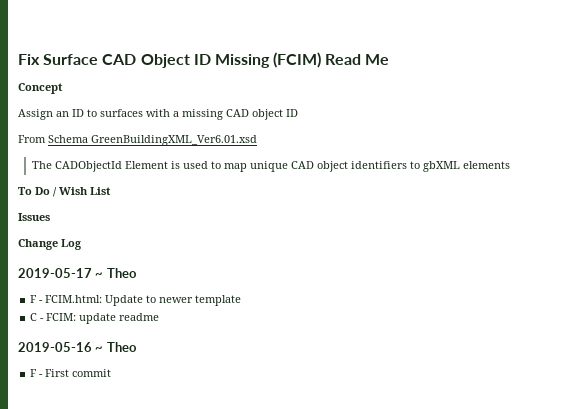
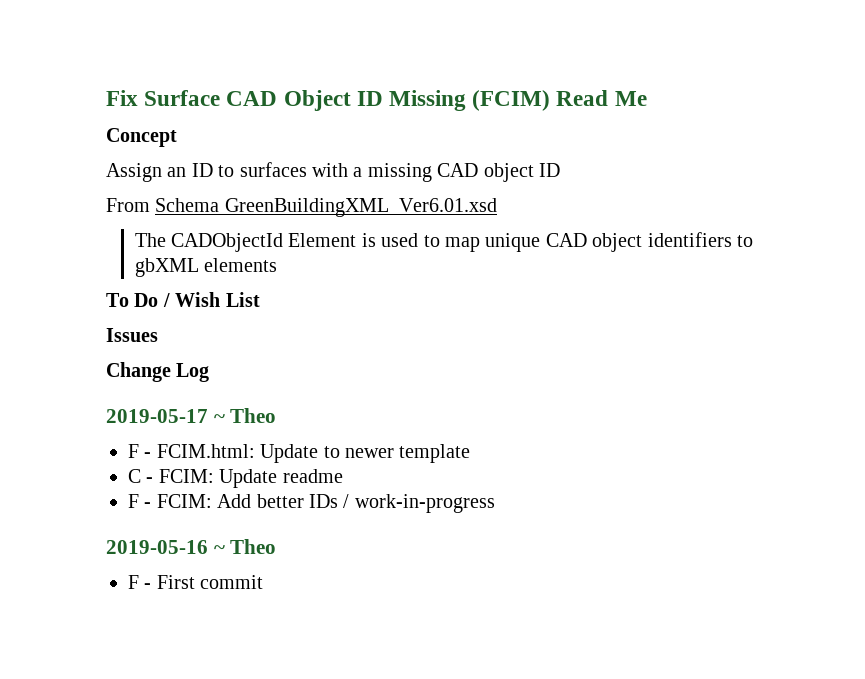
[79,313,117,324] update -> [219,469,278,488] Update
(160, 317) none -> [128,494,495,513] // F - FCIM: Add better IDs / work-in-progress

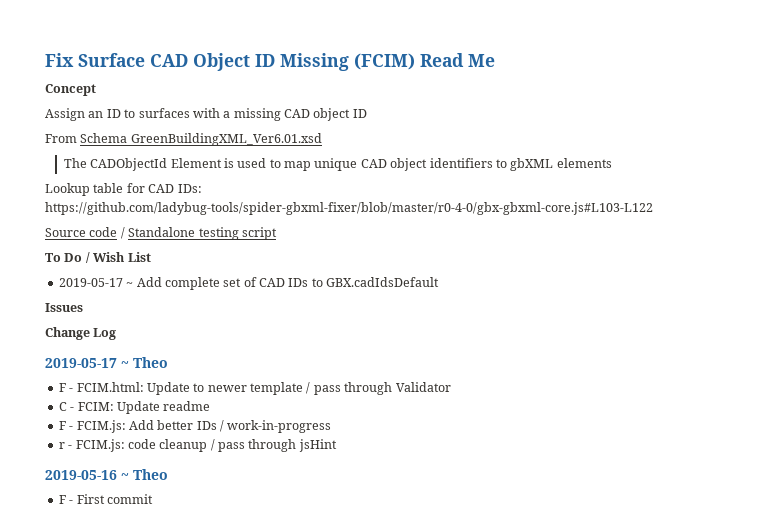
(277, 265) none -> [45,183,202,196] [45,202,653,215] [45,227,277,240] // Lookup table for CAD IDs: https://github.com/ladybug-tools/spider-gbxml-fixer/blob/master/r0-4-0/gbx-gbxml-core.js#L103-L122 // Source code / Standalone testing script
(260, 299) none -> [58,277,440,290] // 2019-05-17 ~ Add complete set of CAD IDs to GBX.cadIdsDefault
(471, 453) none -> [306,382,451,395] / pass through Validator
[156,494,212,508] FCIM: -> [76,420,126,433] FCIM.js:
(495, 503) none -> [58,439,337,452] // r - FCIM.js: code cleanup / pass through jsHint

